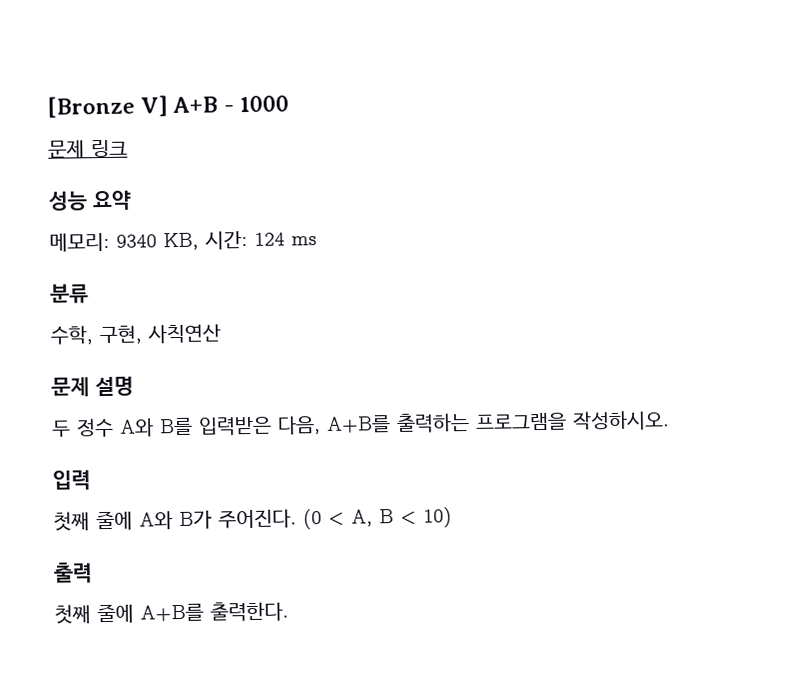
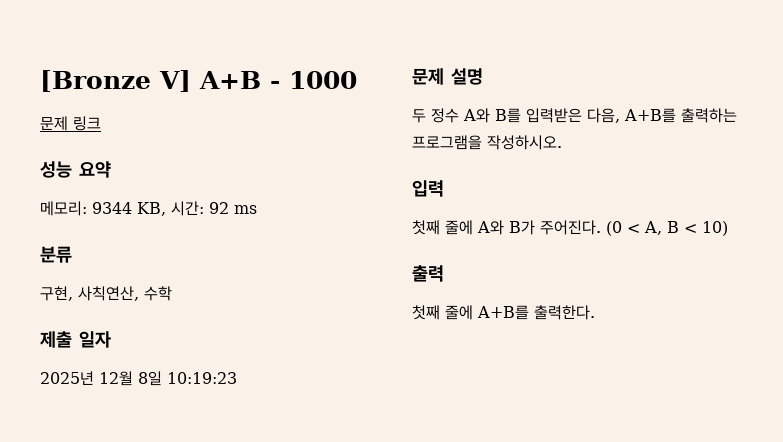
[116,234,157,248] 9340 -> [92,202,132,214] 9344
[254,232,285,246] 124 -> [209,202,229,214] 92
[50,323,221,345] 수학, 구현, 사칙연산 -> [40,286,172,301] [40,331,111,348] [40,371,237,386] 구현, 사칙연산, 수학 // 제출 일자 // 2025년 12월 8일 10:19:23

